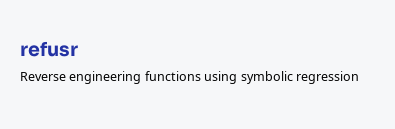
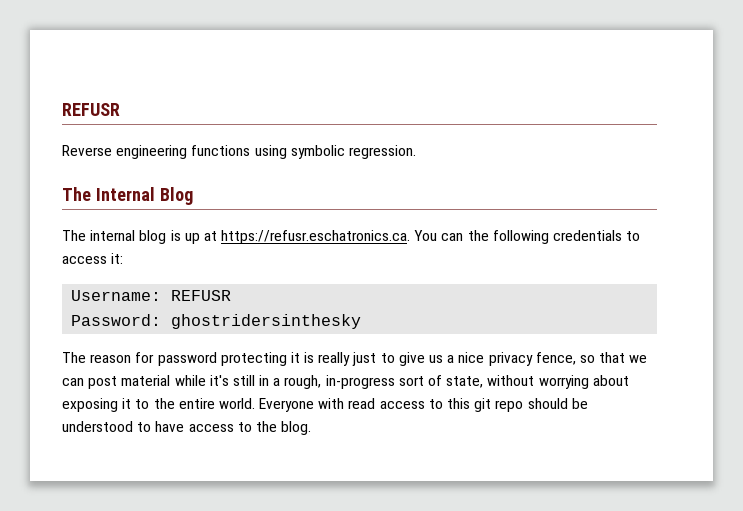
[20,41,78,57] refusr -> [62,103,120,116] REFUSR
[295,71,359,84] regression -> [348,145,416,159] [62,187,193,205] [62,230,641,244] [62,253,124,264] [71,290,232,301] [71,314,362,329] [62,352,648,366] [62,375,629,389] [62,398,588,412] [62,421,312,435] regression. // The Internal Blog // The internal blog is up at https://refusr.eschatronics.ca. You can the following credentials to access it: // Username: REFUSR // Password: ghostridersinthesky // The reason for password protecting it is really just to give us a nice privacy fence, so that we can post material while it's still in a rough, in-progress sort of state, without worrying about exposing it to the entire world. Everyone with read access to this git repo should be understood to have access to the blog.

